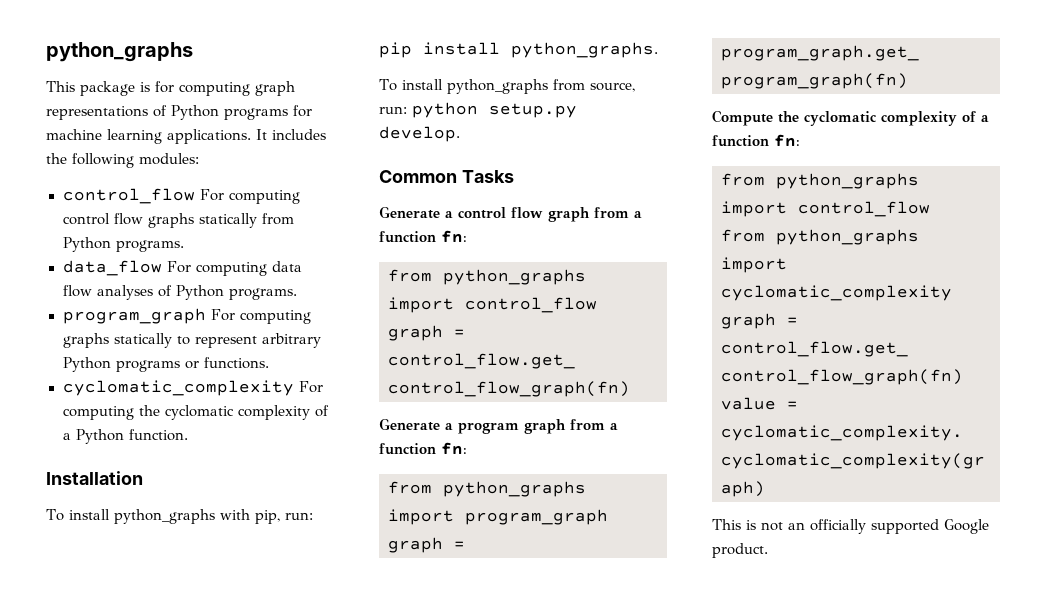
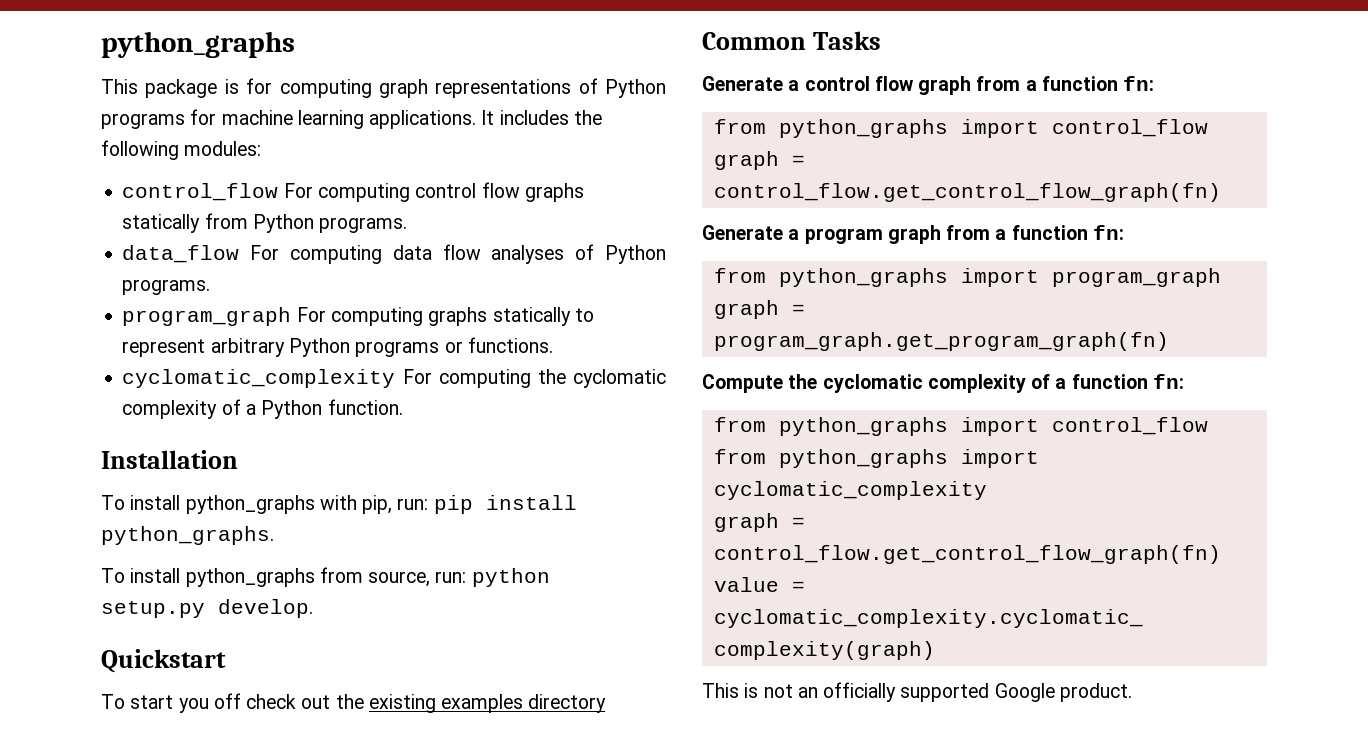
(460, 134) none -> [101,649,226,673] [101,693,607,713] // Quickstart // To start you off check out the existing examples directory

